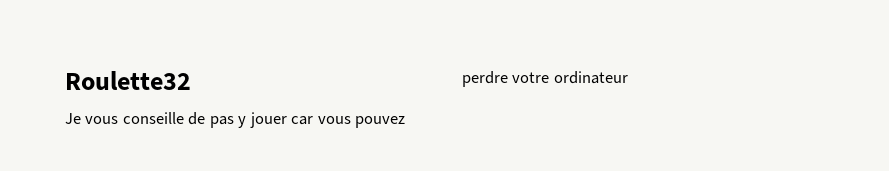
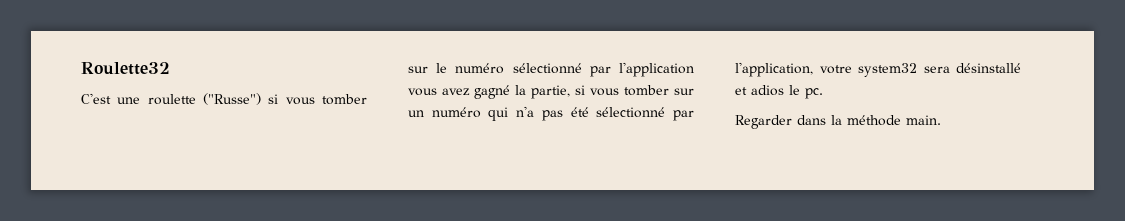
[65,112,406,128] [462,71,628,87] Je vous conseille de pas y jouer car vous pouvez perdre votre ordinateur -> [81,93,367,105] [408,62,694,77] [408,85,694,99] [408,106,694,121] [735,62,1021,77] [735,85,823,99] [735,115,941,129] C'est une roulette ("Russe") si vous tomber sur le numéro sélectionné par l'application vous avez gagné la partie, si vous tomber sur un numéro qui n'a pas été sélectionné par l'application, votre system32 sera désinstallé et adios le pc. // Regarder dans la méthode main.

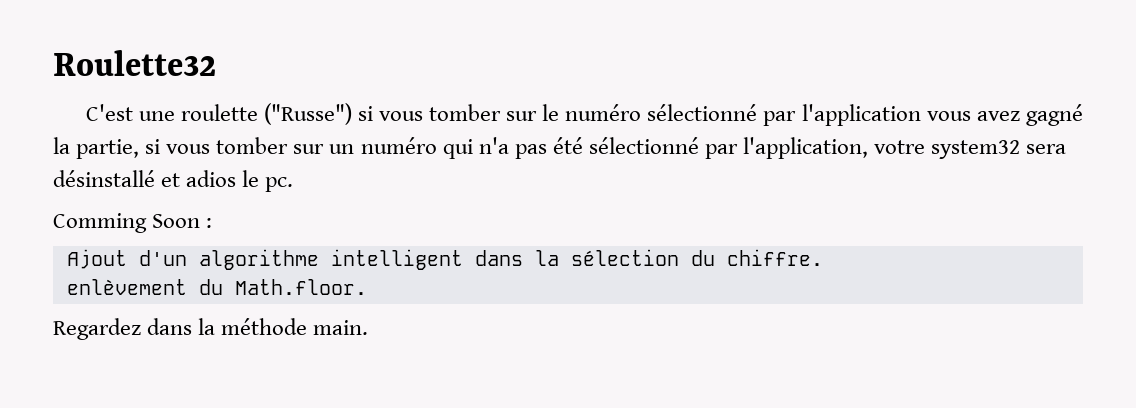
[735,115,792,129] Regarder -> [53,213,213,233] [66,249,823,270] [66,279,367,295] [53,318,141,340] Comming Soon : // Ajout d'un algorithme intelligent dans la sélection du chiffre. // enlèvement du Math.floor. // Regardez

